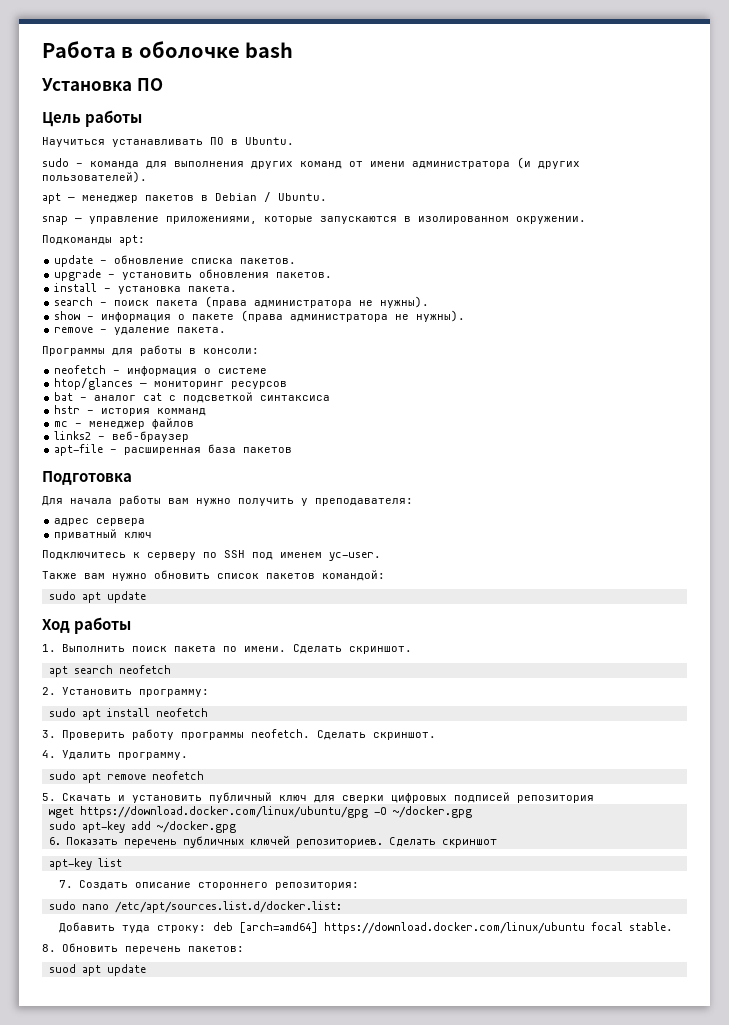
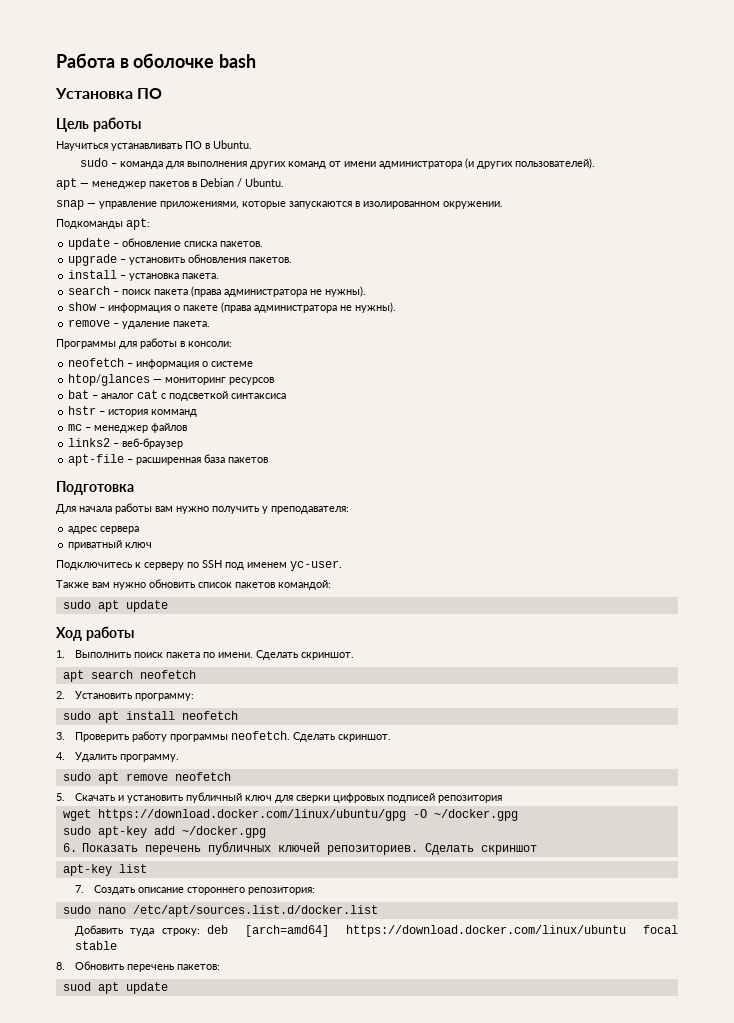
[114,901,342,913] /etc/apt/sources.list.d/docker.list: -> [132,905,378,917] /etc/apt/sources.list.d/docker.list
[629,922,674,931] stable. -> [74,941,117,950] stable

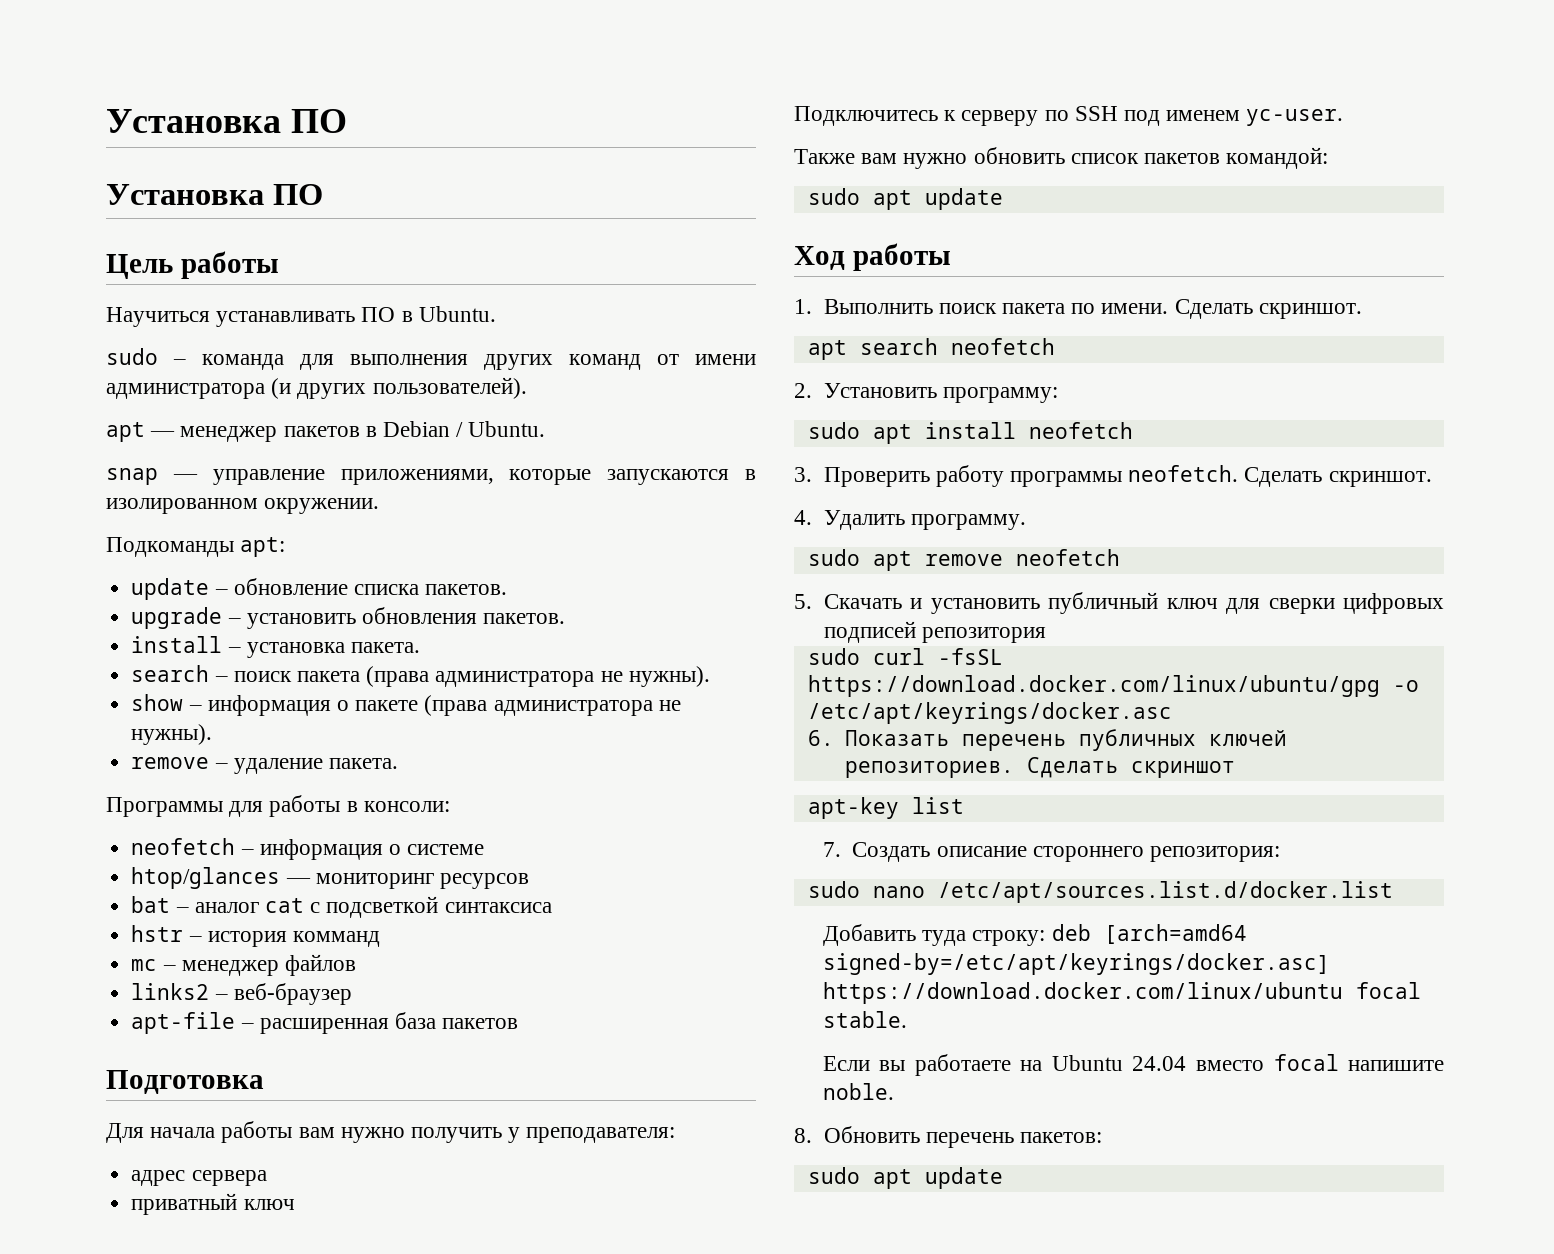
[56,53,257,68] Работа в оболочке bash -> [106,109,347,133] Установка ПО
[62,809,518,821] [62,826,266,838] wget https://download.docker.com/linux/ubuntu/gpg -O ~/docker.gpg // sudo apt-key add ~/docker.gpg -> [807,648,1003,665] [807,675,1419,697] [807,702,1172,724] sudo curl -fsSL https://download.docker.com/linux/ubuntu/gpg -o /etc/apt/keyrings/docker.asc
[244,925,678,937] [74,941,117,950] [arch=amd64] https://download.docker.com/linux/ubuntu focal stable -> [1103,924,1247,944] [822,953,1330,975] [822,982,1421,1004] [822,1011,907,1028] [822,1054,1444,1076] [822,1083,894,1100] [arch=amd64 signed-by=/etc/apt/keyrings/docker.asc] https://download.docker.com/linux/ubuntu focal stable. // Если вы работаете на Ubuntu 24.04 вместо focal напишите noble.
[62,982,91,991] suod -> [807,1167,860,1184] sudo

